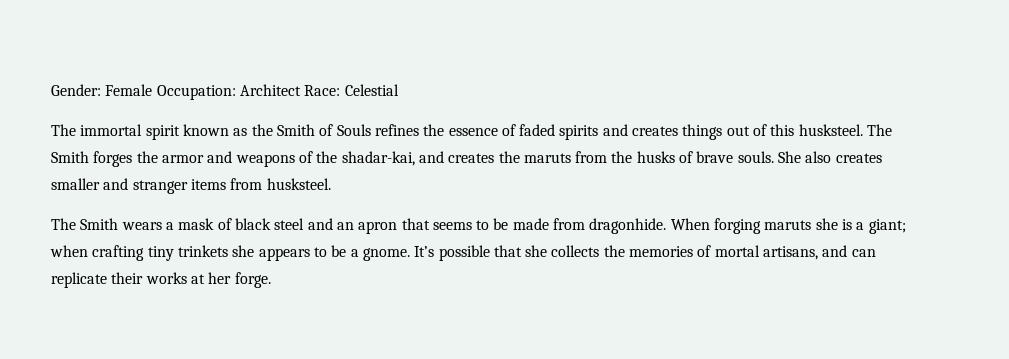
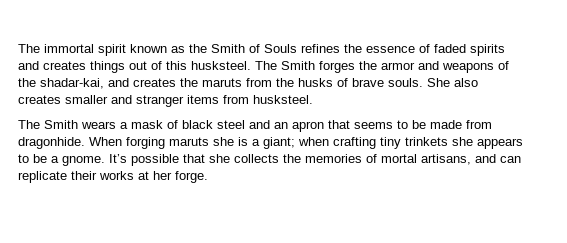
[51,84,399,100] Gender: Female Occupation: Architect Race: Celestial // -> (18, 48) none

